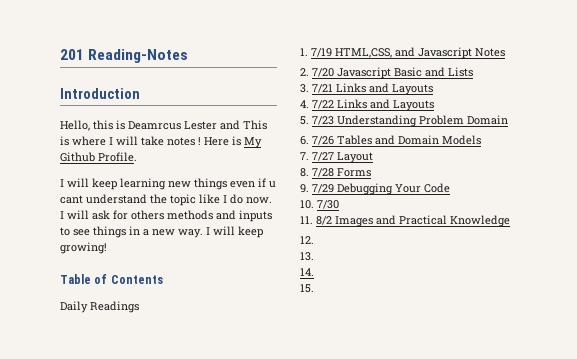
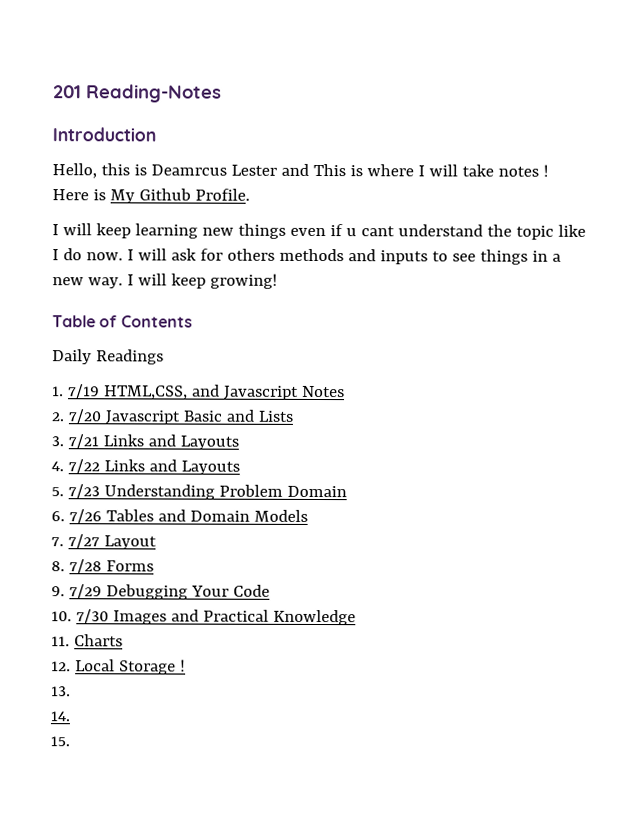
[300,216,332,225] // 11. 8/2 -> (109, 616) none
(510, 221) none -> [51,634,123,647] // 11. Charts
(314, 240) none -> [74,659,186,675] Local Storage !

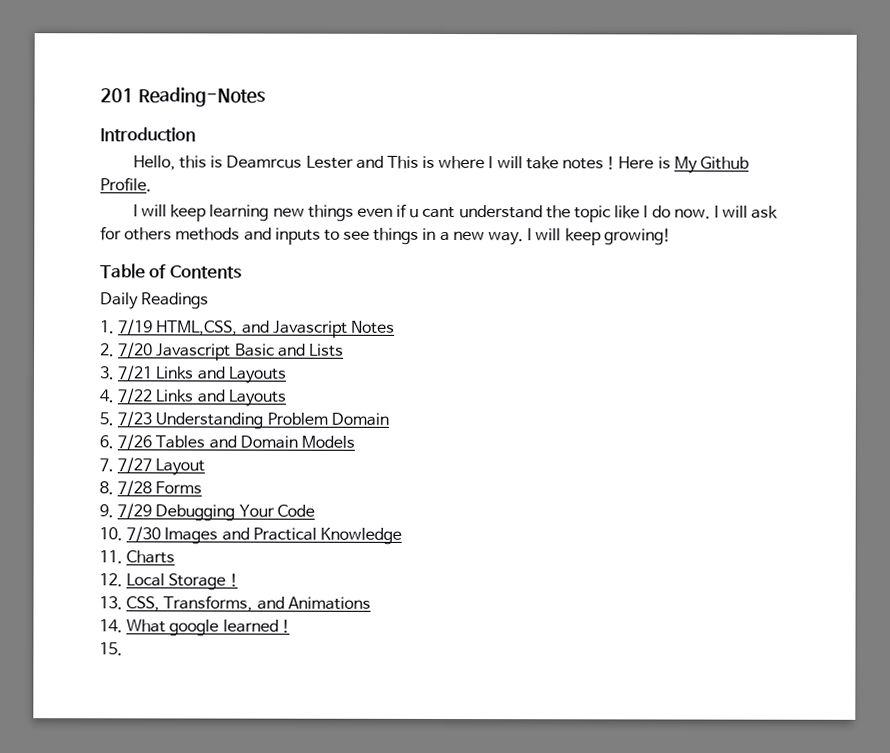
[50,711,70,722] // 14. -> [126,595,371,612] [99,619,290,637] CSS, Transforms, and Animations // 14. What google learned !

